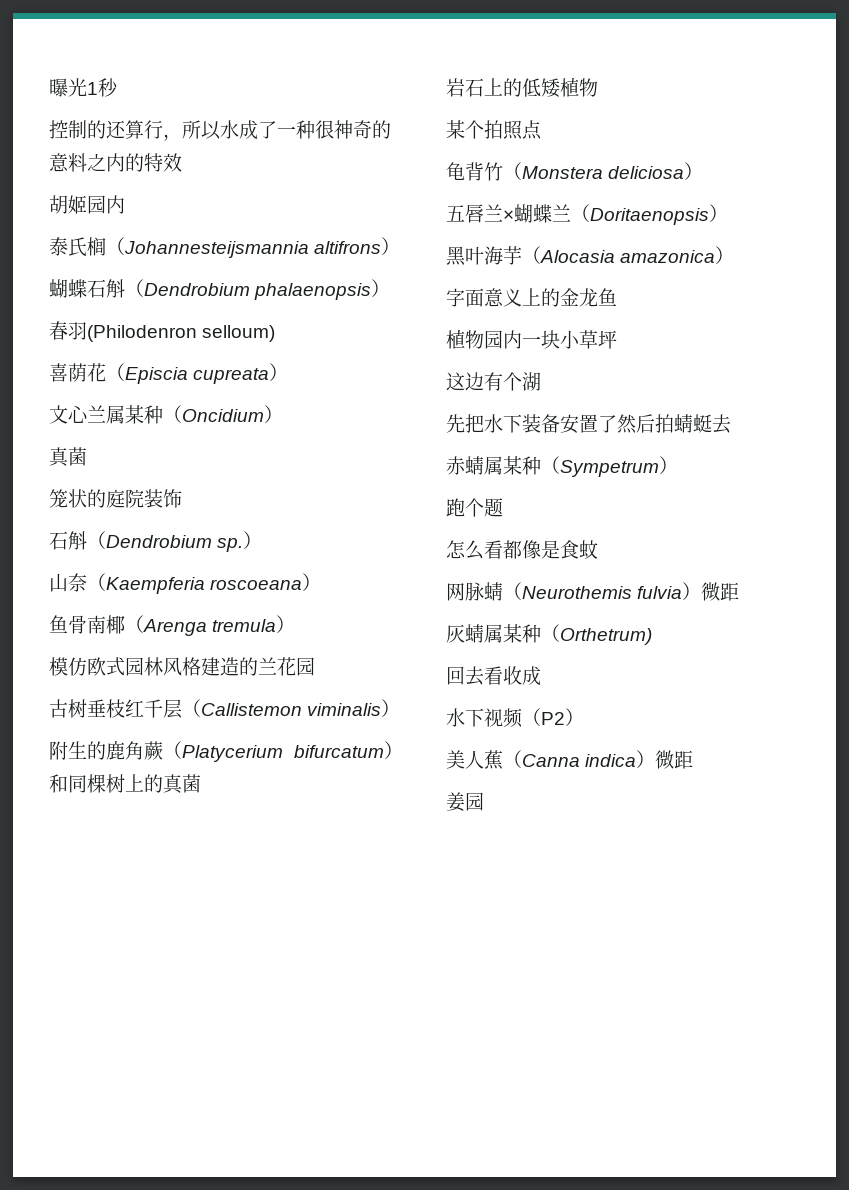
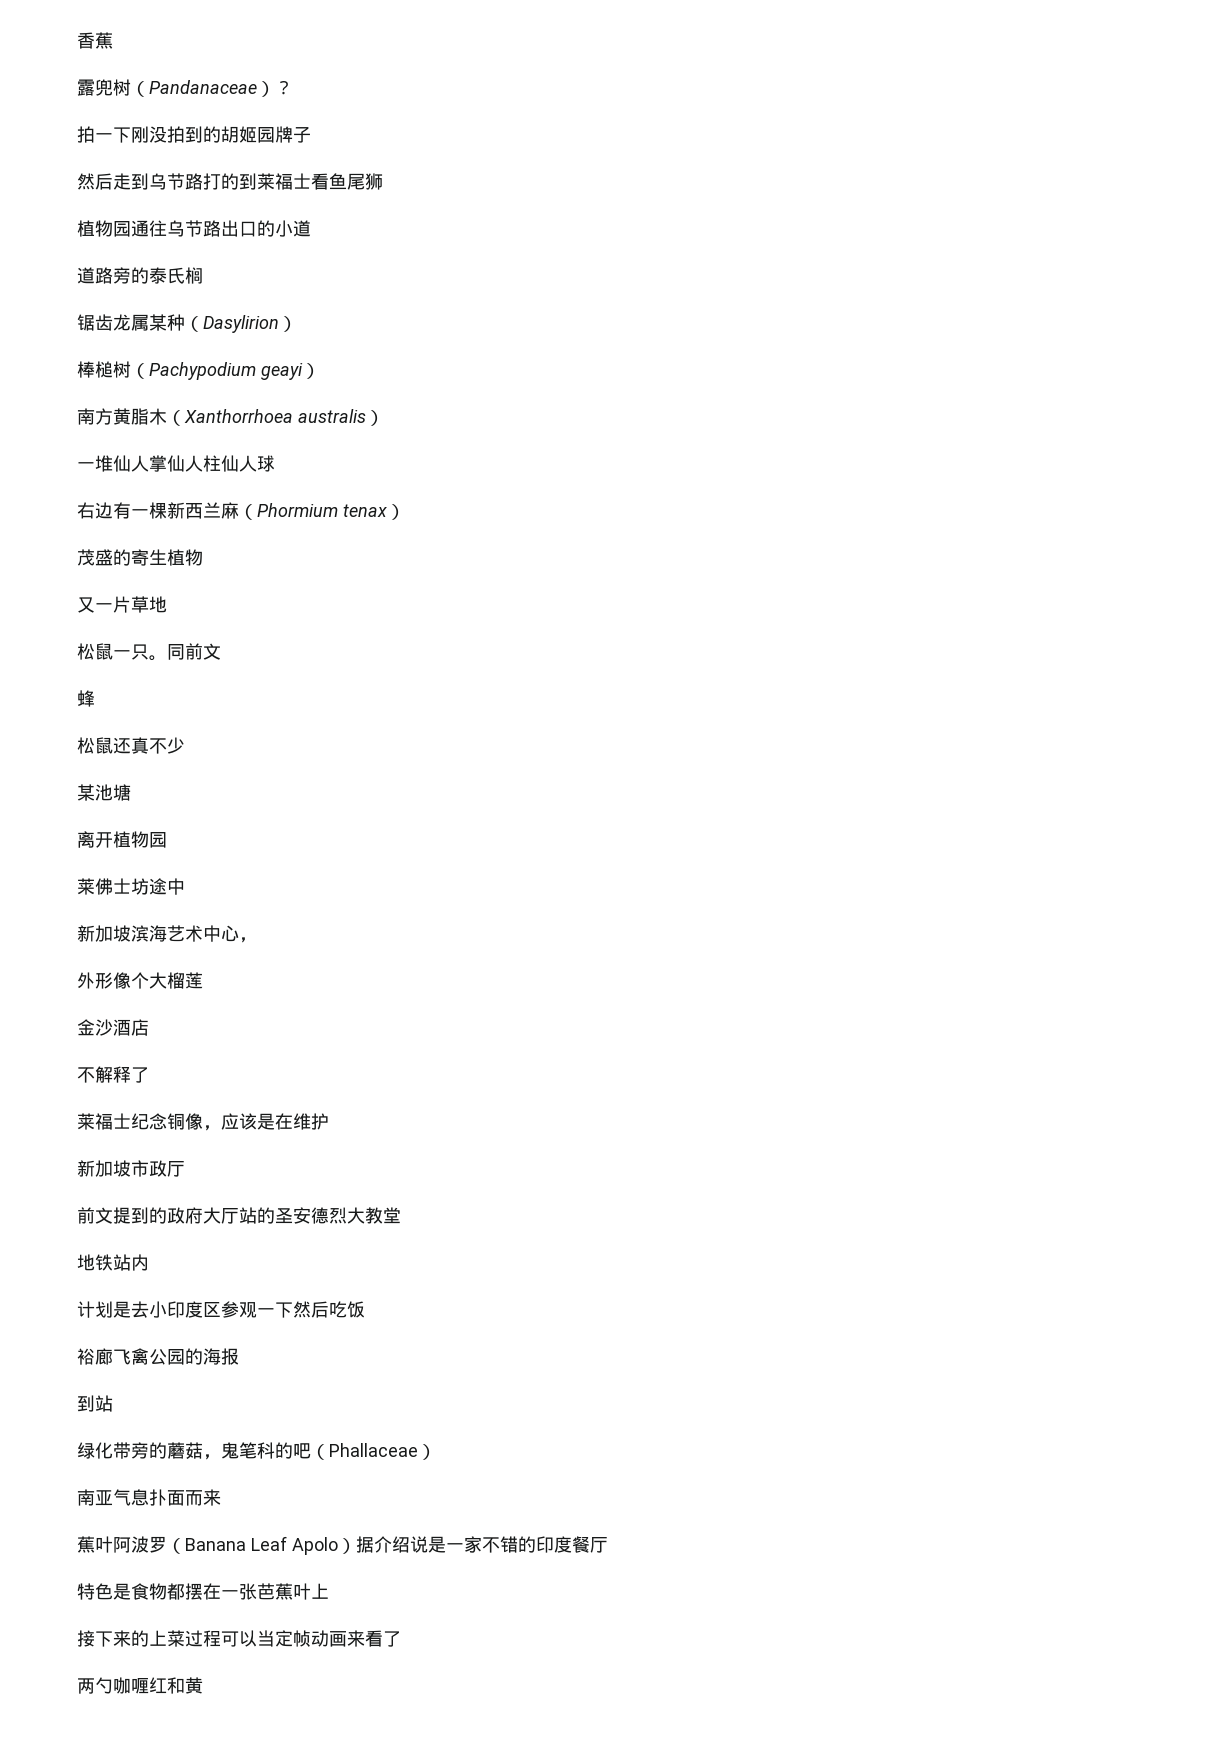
[49,78,118,97] [49,120,391,141] [49,153,182,172] [49,195,125,214] [49,237,401,258] [49,279,391,300] [49,321,276,342] [49,363,289,384] [49,405,283,424] [49,447,87,467] [49,489,182,508] [49,531,263,552] [49,573,322,594] [49,615,296,636] [49,657,315,676] [49,699,401,719] [49,741,403,762] [49,774,201,794] [446,78,598,97] [446,120,542,140] [446,162,704,181] [446,204,728,225] [446,246,735,266] [446,288,617,307] [446,330,617,349] [446,372,541,391] [446,414,731,434] [446,456,678,477] [446,498,503,517] [446,540,598,560] [446,582,740,601] [446,624,652,645] [446,666,541,686] [446,708,584,728] [446,750,694,770] [446,792,484,812] 曝光1秒 // 控制的还算行，所以水成了一种很神奇的意料之内的特效 // 胡姬园内 // 泰氏榈（Johannesteijsmannia altifrons） // 蝴蝶石斛（Dendrobium phalaenopsis） // 春羽(Philodenron selloum) // 喜荫花（Episcia cupreata） // 文心兰属某种（Oncidium） // 真菌 // 笼状的庭院装饰 // 石斛（Dendrobium sp.） // 山奈（Kaempferia roscoeana） // 鱼骨南椰（Arenga tremula） // 模仿欧式园林风格建造的兰花园 // 古树垂枝红千层（Callistemon viminalis） // 附生的鹿角蕨（Platycerium bifurcatum）和同棵树上的真菌 // 岩石上的低矮植物 // 某个拍照点 // 龟背竹（Monstera deliciosa） // 五唇兰×蝴蝶兰（Doritaenopsis） // 黑叶海芋（Alocasia amazonica） // 字面意义上的金龙鱼 // 植物园内一块小草坪 // 这边有个湖 // 先把水下装备安置了然后拍蜻蜓去 // 赤蜻属某种（Sympetrum） // 跑个题 // 怎么看都像是食蚊 // 网脉蜻（Neurothemis fulvia）微距 // 灰蜻属某种（Orthetrum) // 回去看收成 // 水下视频（P2） // 美人蕉（Canna indica）微距 // 姜园 -> [77,32,113,49] [77,79,293,97] [77,126,311,143] [77,173,383,190] [77,220,311,237] [77,267,203,284] [77,314,297,333] [77,361,320,380] [77,408,384,426] [77,455,275,472] [77,502,405,520] [77,549,203,566] [77,596,167,613] [77,643,221,661] [77,690,95,707] [77,737,185,754] [77,784,131,801] [77,831,167,848] [77,878,185,895] [77,925,257,943] [77,972,203,989] [77,1019,149,1036] [77,1066,149,1083] [77,1113,329,1131] [77,1160,185,1177] [77,1207,401,1224] [77,1254,149,1271] [77,1301,365,1318] [77,1348,239,1365] [77,1395,113,1412] [77,1442,436,1460] [77,1489,221,1506] [77,1536,608,1555] [77,1583,329,1600] [77,1630,401,1647] [77,1677,203,1694] 香蕉 // 露兜树（Pandanaceae）？ // 拍一下刚没拍到的胡姬园牌子 // 然后走到乌节路打的到莱福士看鱼尾狮 // 植物园通往乌节路出口的小道 // 道路旁的泰氏榈 // 锯齿龙属某种（Dasylirion） // 棒槌树（Pachypodium geayi） // 南方黄脂木（Xanthorrhoea australis） // 一堆仙人掌仙人柱仙人球 // 右边有一棵新西兰麻（Phormium tenax） // 茂盛的寄生植物 // 又一片草地 // 松鼠一只。同前文 // 蜂 // 松鼠还真不少 // 某池塘 // 离开植物园 // 莱佛士坊途中 // 新加坡滨海艺术中心， // 外形像个大榴莲 // 金沙酒店 // 不解释了 // 莱福士纪念铜像，应该是在维护 // 新加坡市政厅 // 前文提到的政府大厅站的圣安德烈大教堂 // 地铁站内 // 计划是去小印度区参观一下然后吃饭 // 裕廊飞禽公园的海报 // 到站 // 绿化带旁的蘑菇，鬼笔科的吧（Phallaceae） // 南亚气息扑面而来 // 蕉叶阿波罗（Banana Leaf Apolo）据介绍说是一家不错的印度餐厅 // 特色是食物都摆在一张芭蕉叶上 // 接下来的上菜过程可以当定帧动画来看了 // 两勺咖喱红和黄

